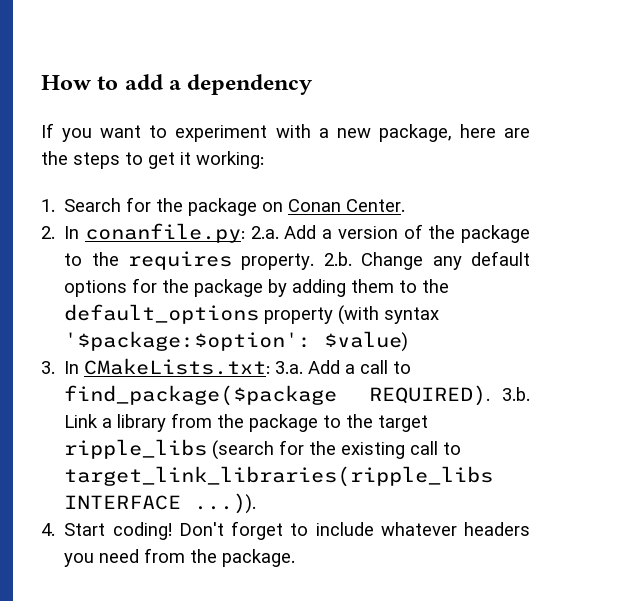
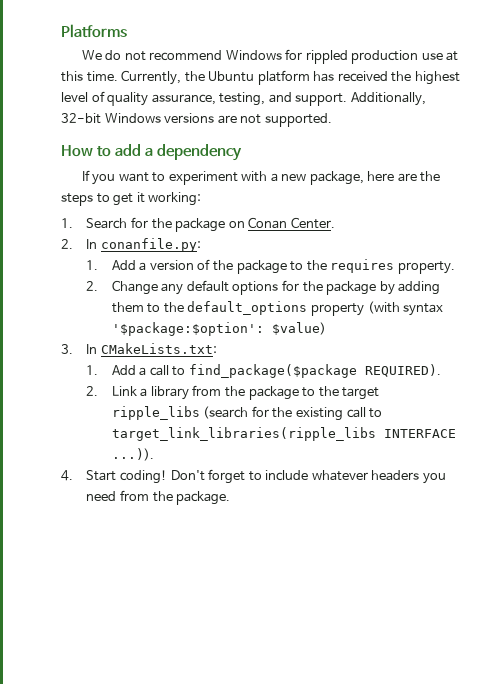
(41, 82) none -> [61,24,127,38] [81,49,459,64] [61,70,460,85] [61,91,426,106] [61,113,332,127] Platforms // We do not recommend Windows for rippled production use at this time. Currently, the Ubuntu platform has received the highest level of quality assurance, testing, and support. Additionally, 32-bit Windows versions are not supported. //
[250,226,279,239] 2.a. -> [86,260,99,270] // 1.
[323,252,352,266] 2.b. -> [86,281,99,291] // 2.
[275,361,304,374] 3.a. -> [86,365,99,375] // 1.
[502,387,530,401] 3.b. -> [86,386,99,396] // 2.

